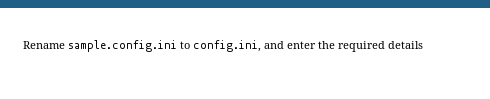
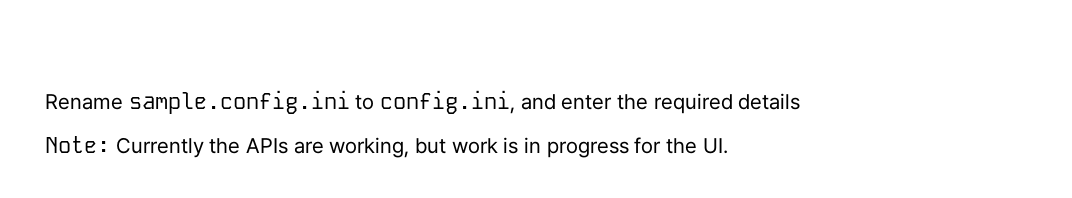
(423, 45) none -> [45,136,728,158] // Note: Currently the APIs are working, but work is in progress for the UI.

